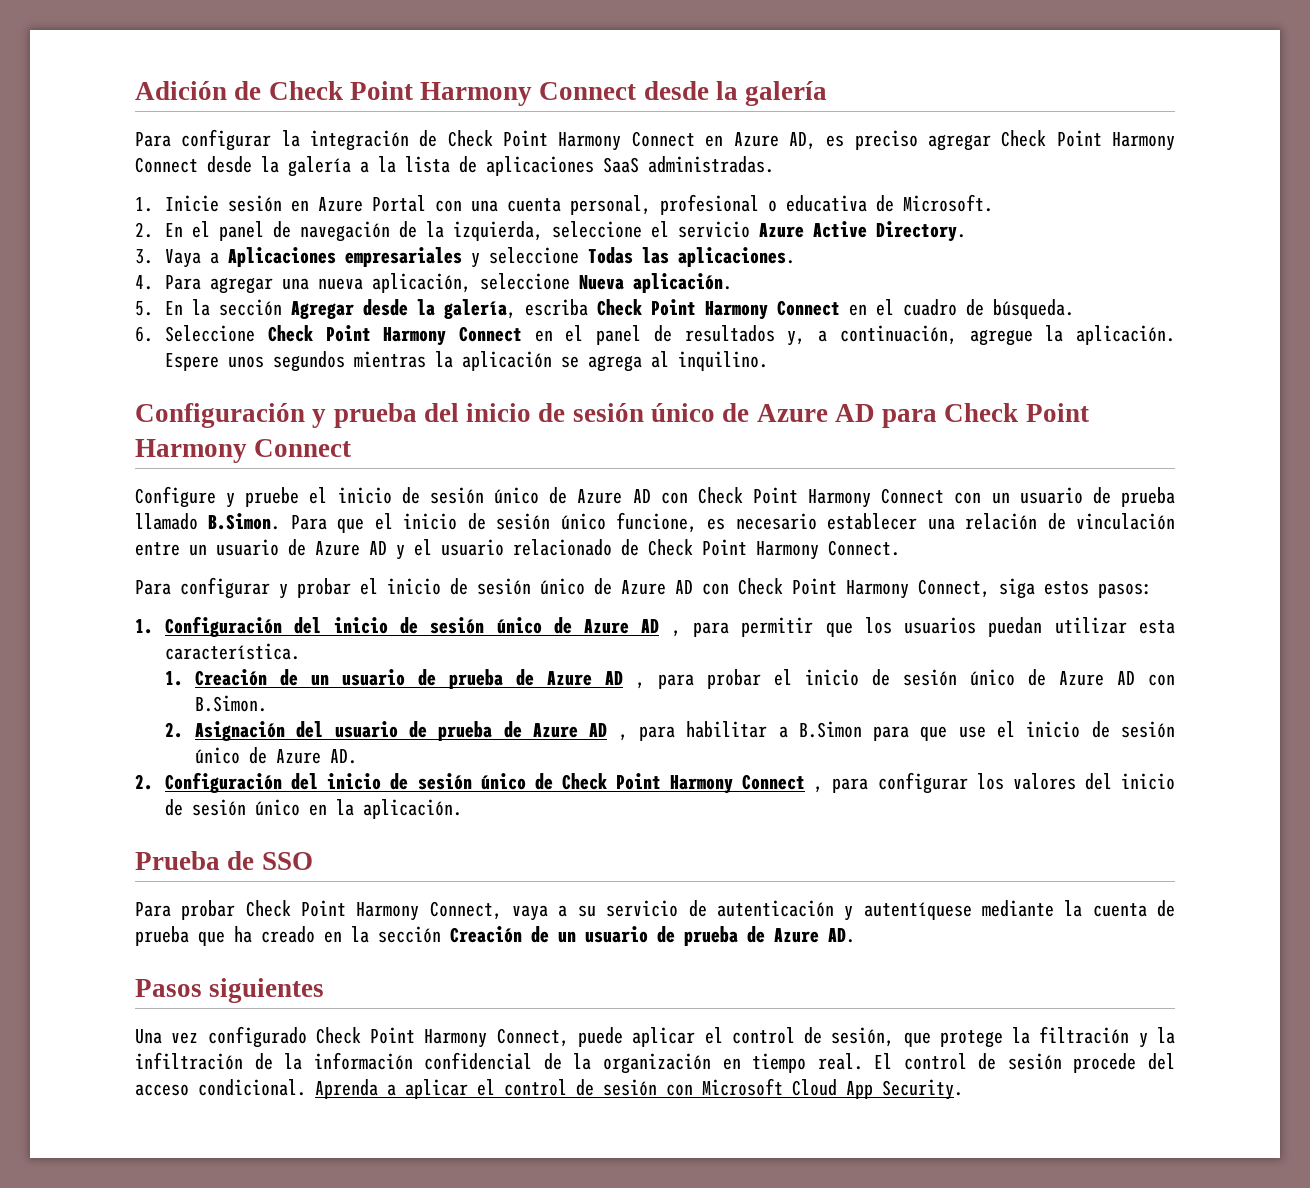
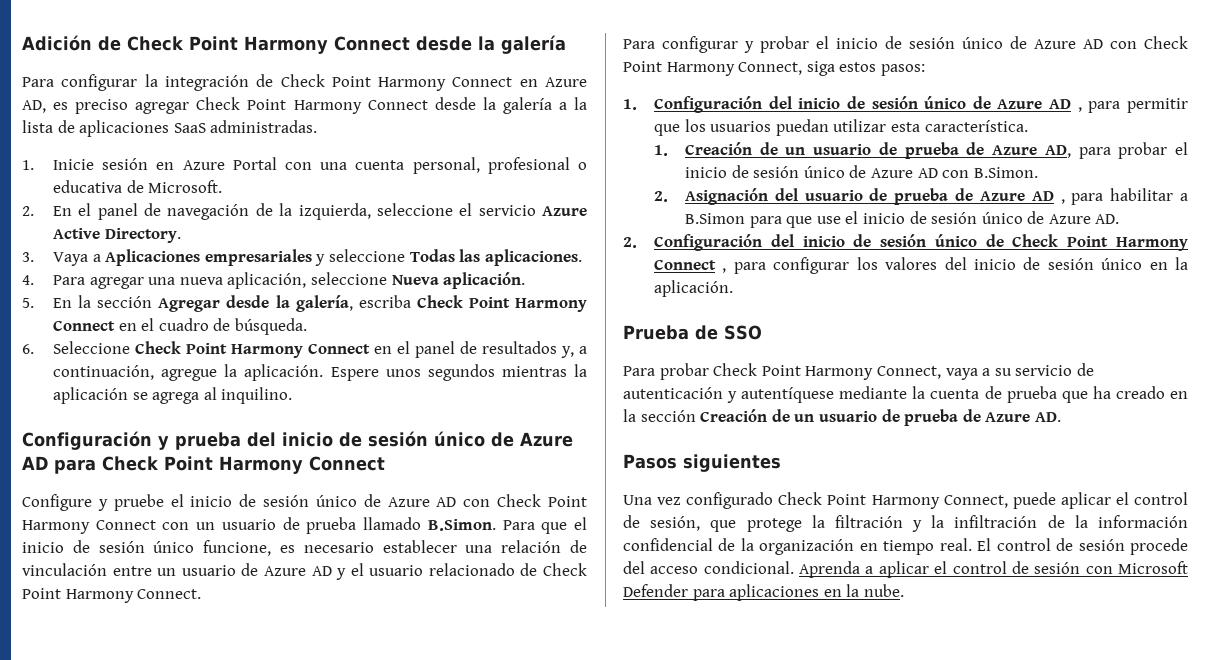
[605,671,646,689] AD , -> [1044,145,1071,158] AD,
[792,1079,963,1100] Cloud App Security. -> [623,584,904,601] Defender para aplicaciones en la nube.

